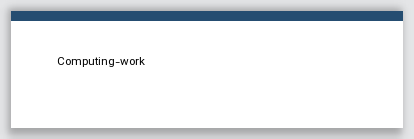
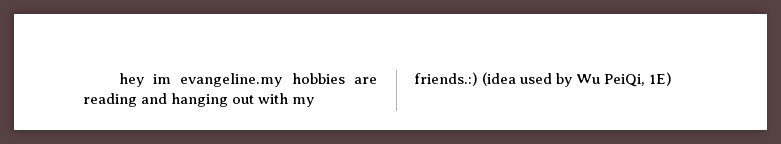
[57,57,145,67] Computing-work -> [118,73,377,87] [83,93,315,107] [414,72,673,87] hey im evangeline.my hobbies are reading and hanging out with my friends.:) (idea used by Wu PeiQi, 1E)

